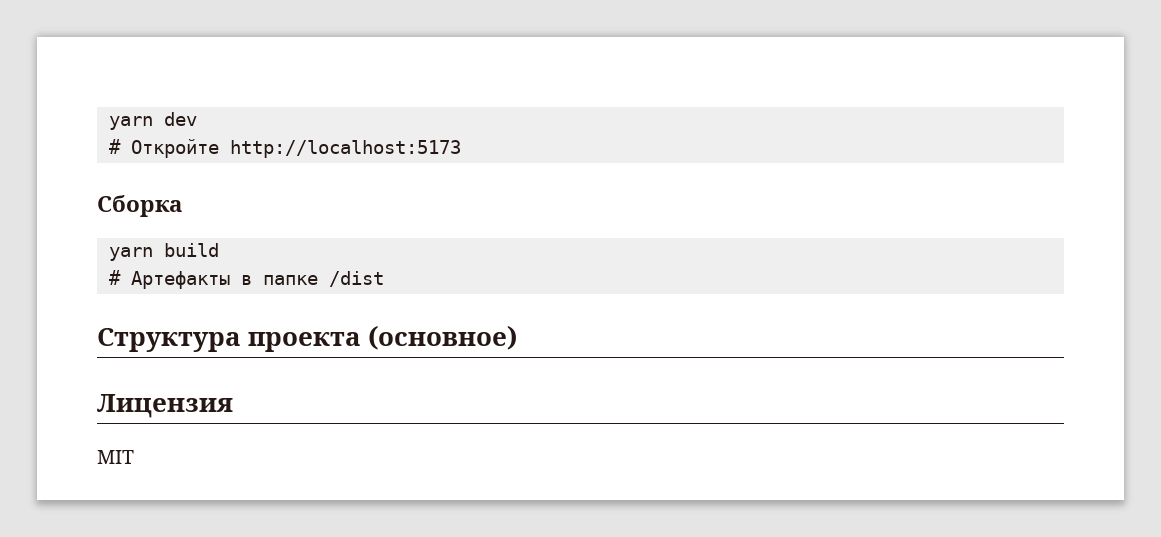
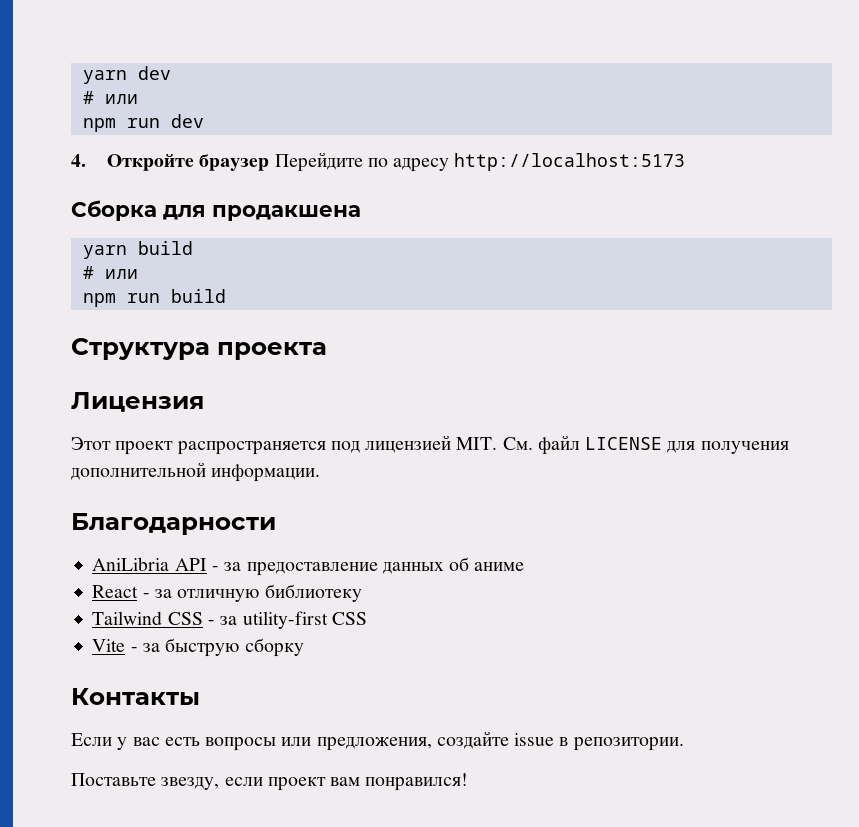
[130,139,219,158] Откройте -> [104,94,138,104] [82,114,204,132] [71,152,450,172] или // npm run dev // 4. Откройте браузер Перейдите по адресу
(182, 206) none -> [163,205,361,221] для продакшена
[130,271,384,289] Артефакты в папке /dist -> [104,269,138,279] [82,289,226,307] или // npm run build
[368,325,518,350] (основное) -> (327, 351) none
[97,450,134,464] MIT -> [71,435,789,455] [71,462,321,482] [71,513,276,535] [92,557,525,576] [92,584,362,602] [92,611,367,629] [92,638,304,657] [71,688,200,705] [71,731,684,751] [71,773,469,791] Этот проект распространяется под лицензией MIT. См. файл LICENSE для получения дополнительной информации. // Благодарности // AniLibria API - за предоставление данных об аниме // React - за отличную библиотеку // Tailwind CSS - за utility-first CSS // Vite - за быструю сборку // Контакты // Если у вас есть вопросы или предложения, создайте issue в репозитории. // Поставьте звезду, если проект вам понравился!

